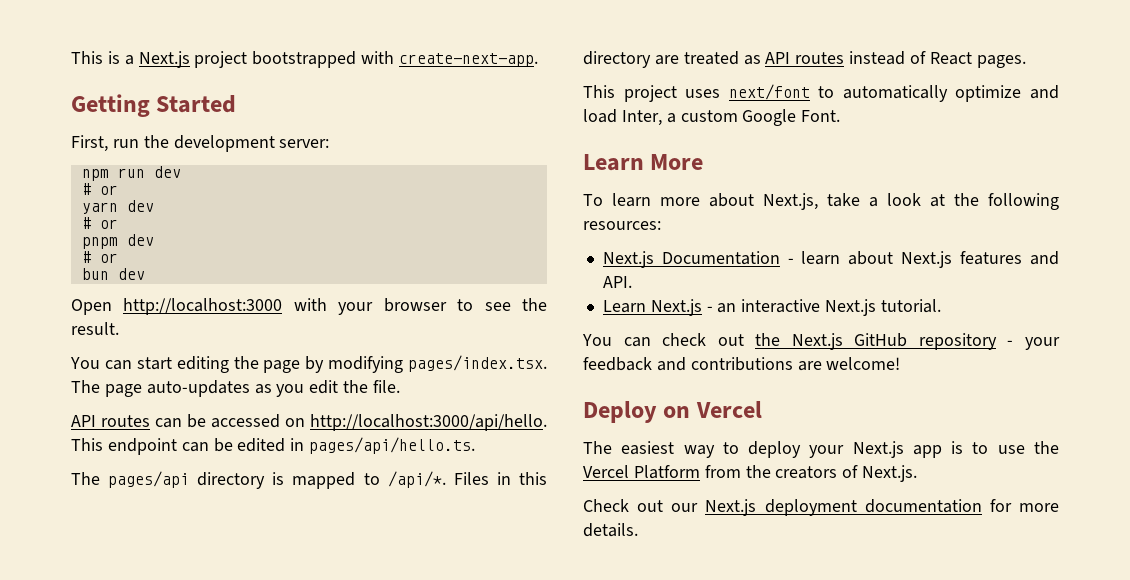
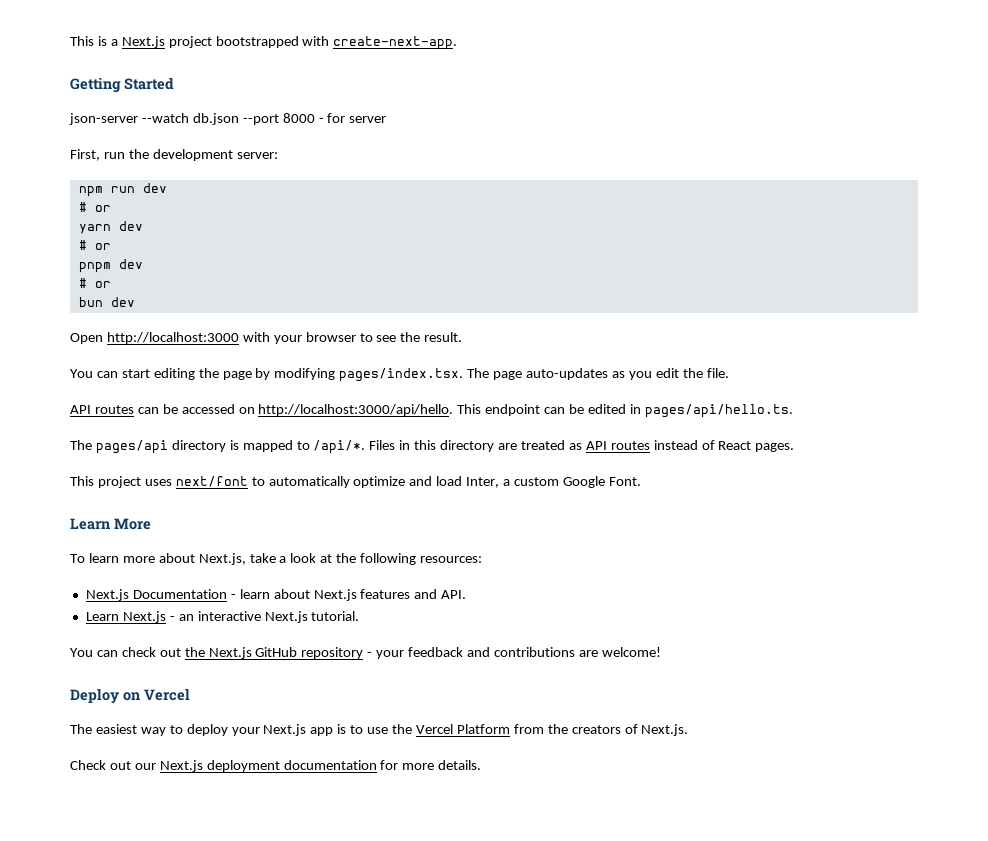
(237, 104) none -> [69,113,387,125] // json-server --watch db.json --port 8000 - for server

